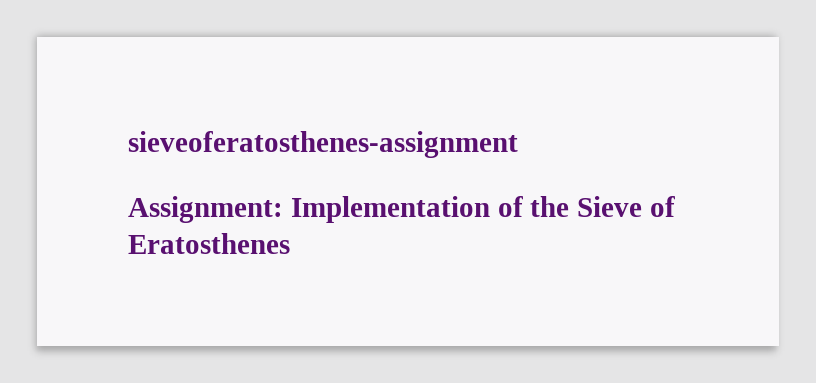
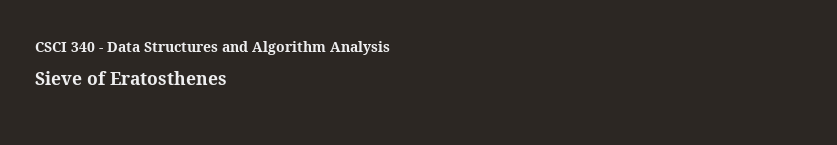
[128,131,518,158] [128,196,570,223] sieveoferatosthenes-assignment // Assignment: Implementation of the -> [35,41,390,55] CSCI 340 - Data Structures and Algorithm Analysis //

